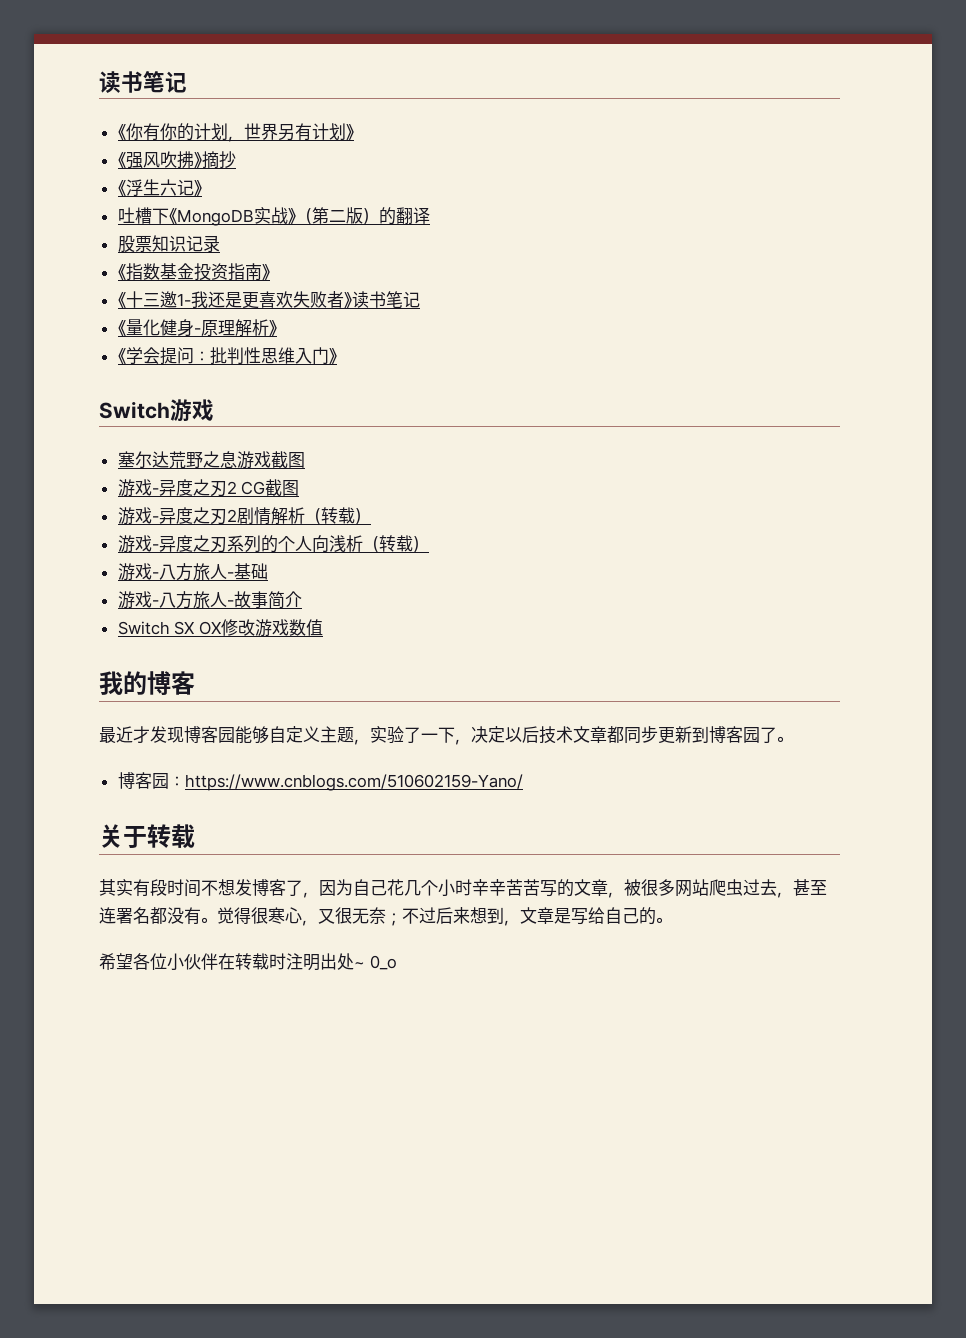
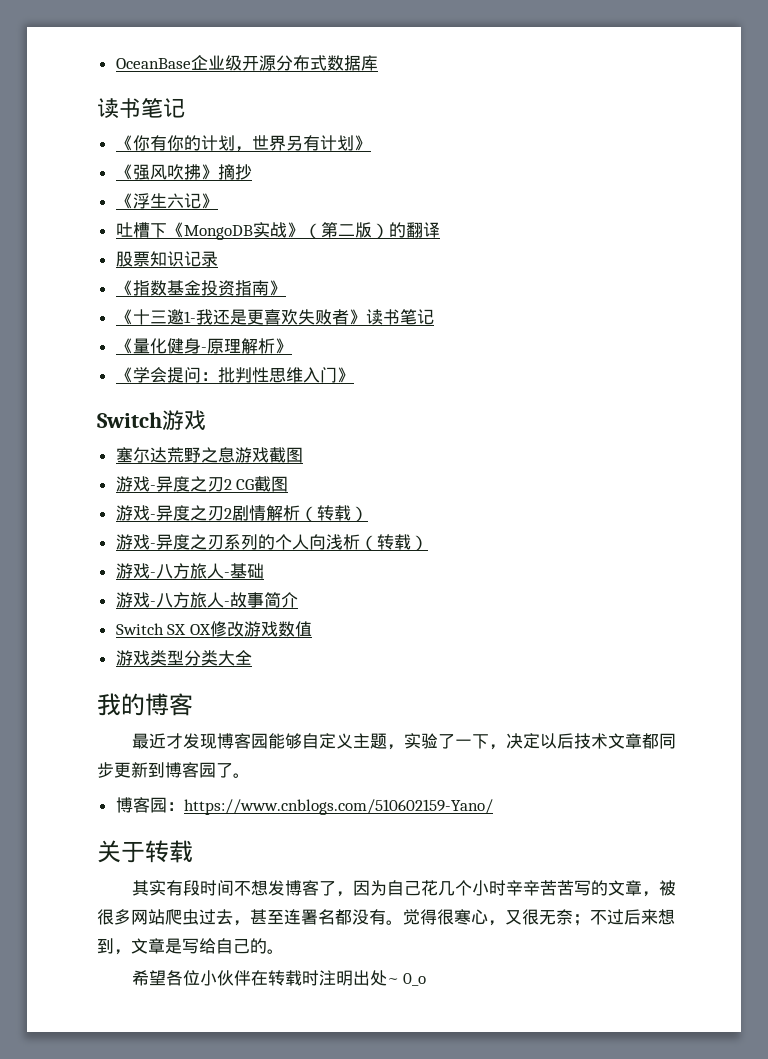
(99, 82) none -> [115,55,378,71] OceanBase企业级开源分布式数据库 //
(323, 627) none -> [115,650,252,666] // 游戏类型分类大全

